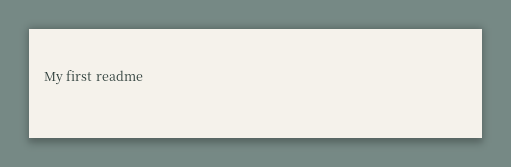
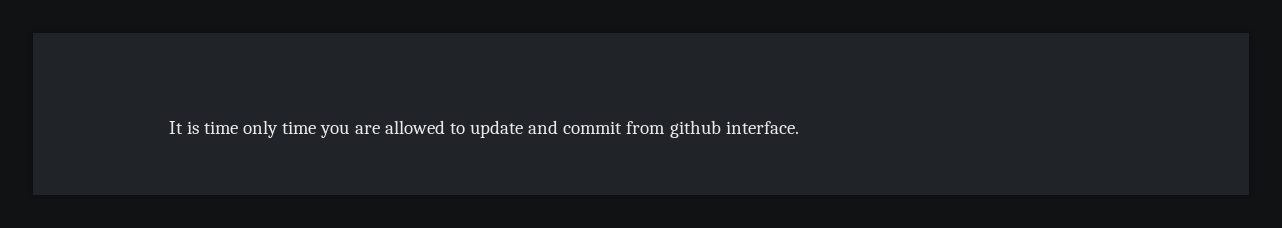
[44,70,143,85] My first readme -> [168,120,799,138] It is time only time you are allowed to update and commit from github interface.

